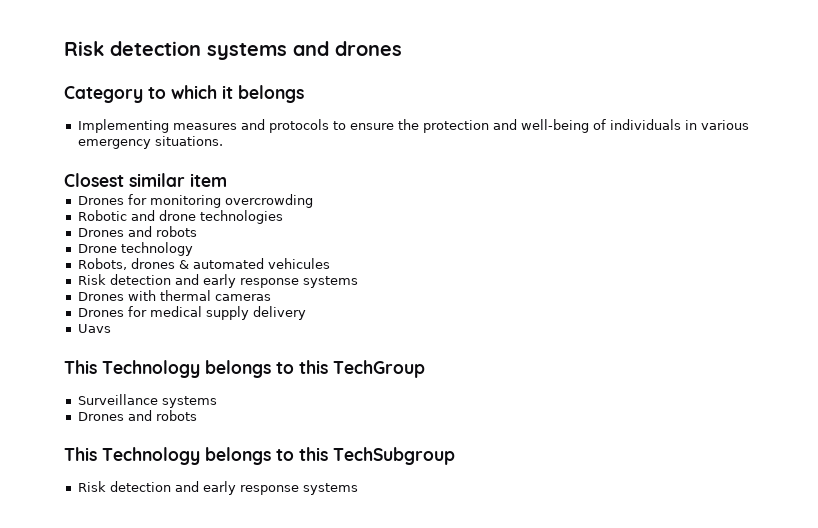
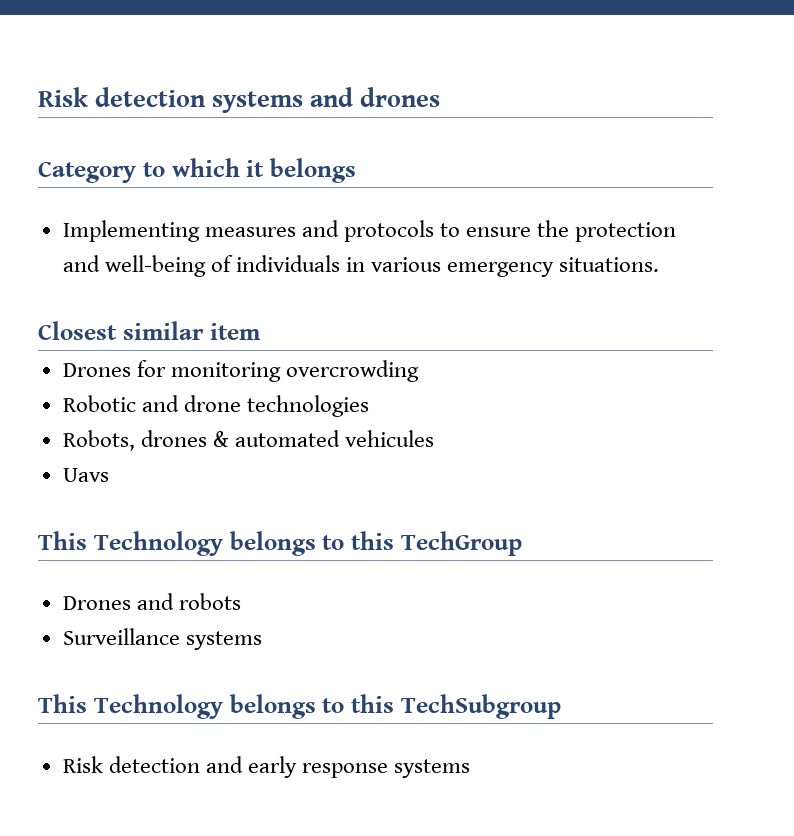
[77,226,197,237] [77,242,193,256] // Drones and robots // Drone technology -> (369, 406) none
[77,274,358,288] [77,290,271,301] [77,306,306,320] // Risk detection and early response systems // Drones with thermal cameras // Drones for medical supply delivery -> (435, 438) none
[77,394,217,408] [77,410,197,421] // Surveillance systems // Drones and robots -> [62,593,241,610] [62,628,262,650] // Drones and robots // Surveillance systems

